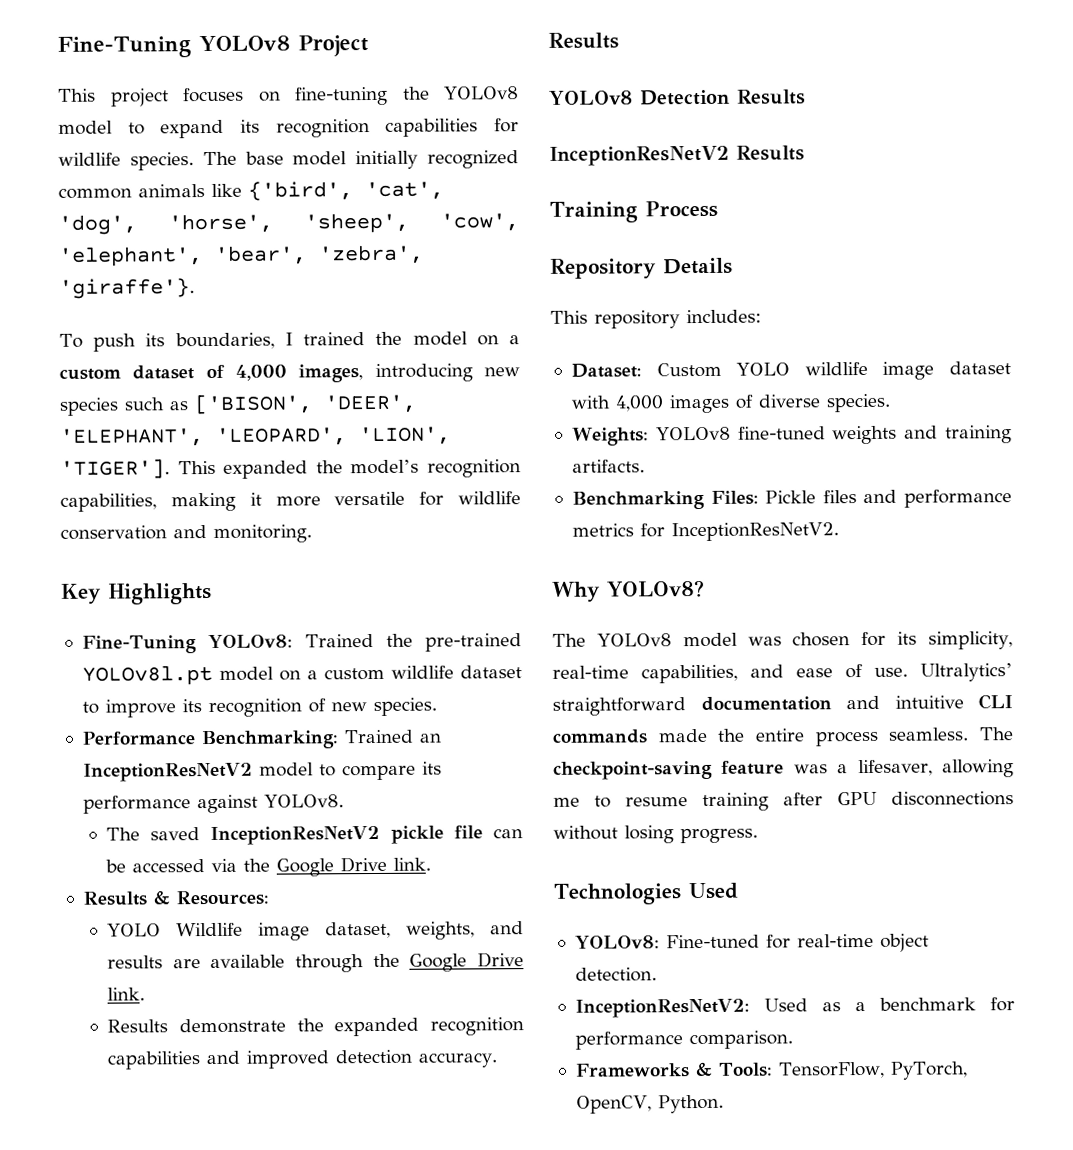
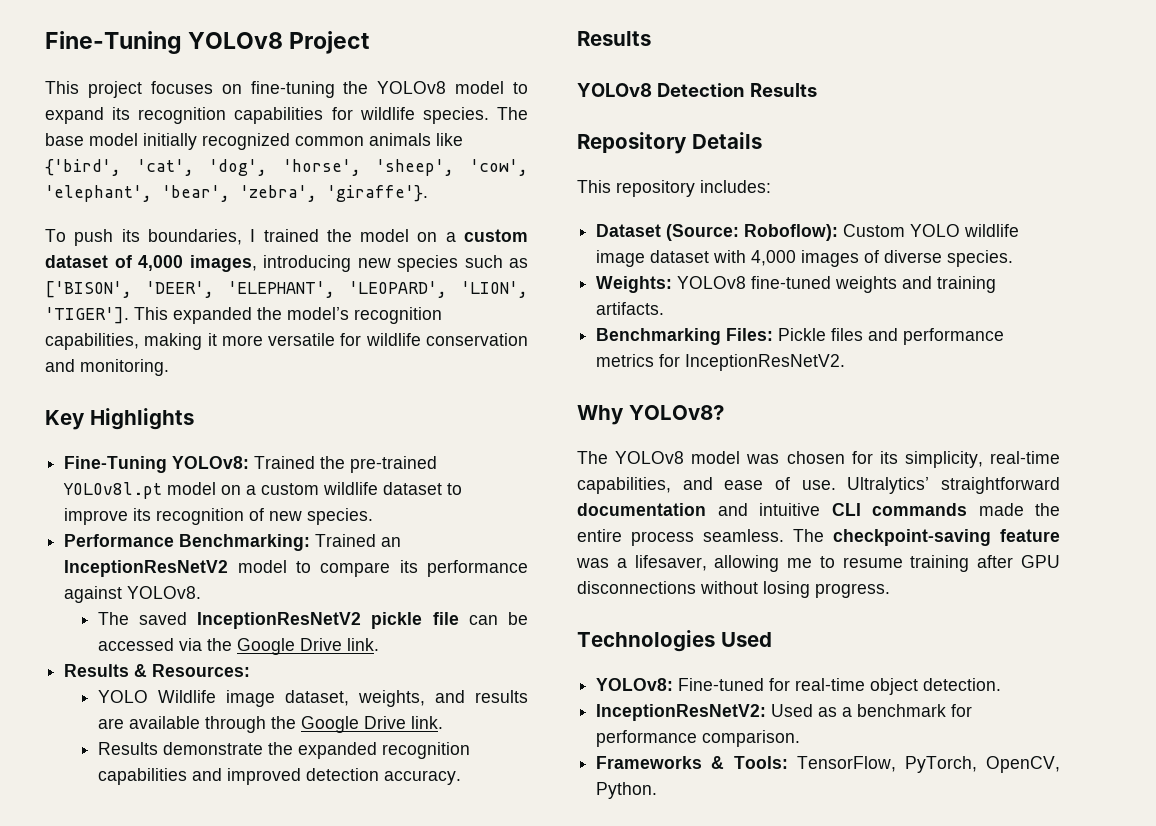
[549,145,805,166] [549,200,718,223] // InceptionResNetV2 Results // Training Process -> (817, 90) none
[570,363,642,378] Dataset: -> [596,224,839,241] Dataset (Source: Roboflow):

